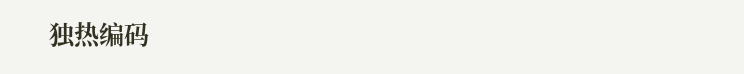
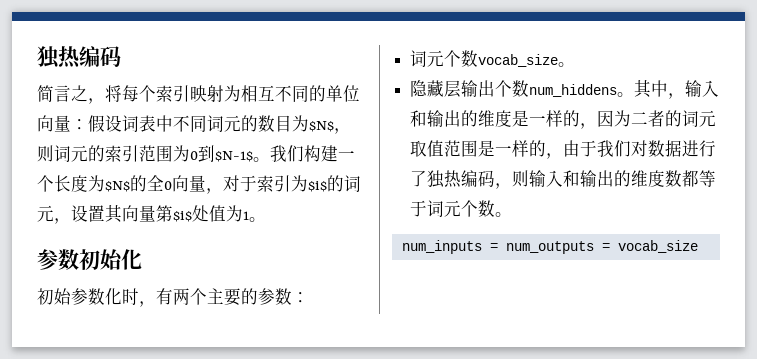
[49,22,149,49] 独热编码 -> [37,46,121,69] [37,85,360,104] [37,115,351,134] [37,145,355,162] [37,175,361,194] [37,205,266,224] [37,249,142,270] [37,288,309,307] [410,50,576,67] [410,80,720,99] [410,110,717,129] [410,140,717,159] [410,170,717,189] [410,200,513,217] [401,240,698,254] 独热编码 // 简言之，将每个索引映射为相互不同的单位向量：假设词表中不同词元的数目为$N$，则词元的索引范围为0到$N-1$。我们构建一个长度为$N$的全0向量，对于索引为$i$的词元，设置其向量第$i$处值为1。 // 参数初始化 // 初始参数化时，有两个主要的参数： // 词元个数vocab_size。 // 隐藏层输出个数num_hiddens。其中，输入和输出的维度是一样的，因为二者的词元取值范围是一样的，由于我们对数据进行了独热编码，则输入和输出的维度数都等于词元个数。 // num_inputs = num_outputs = vocab_size

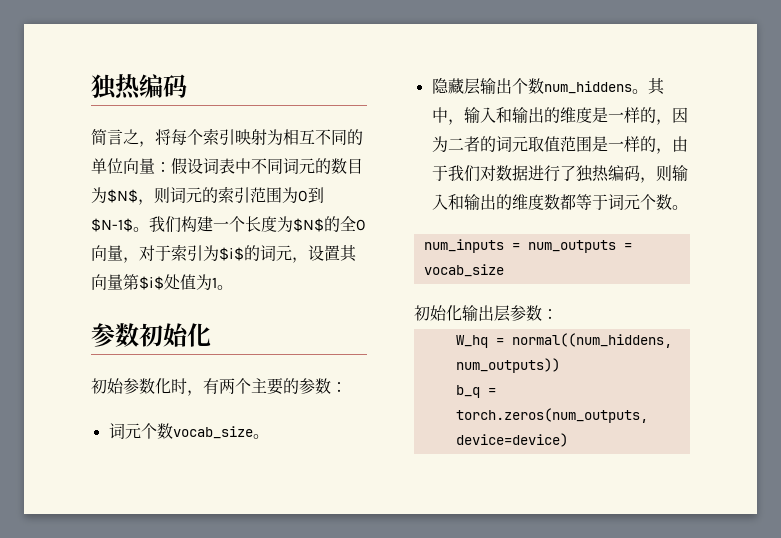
(698, 246) none -> [414,305,558,322] [455,333,672,348] [455,358,560,373] [455,385,496,398] [455,408,648,423] [455,433,568,447] // 初始化输出层参数： // W_hq = normal((num_hiddens, num_outputs)) // b_q = torch.zeros(num_outputs, device=device)

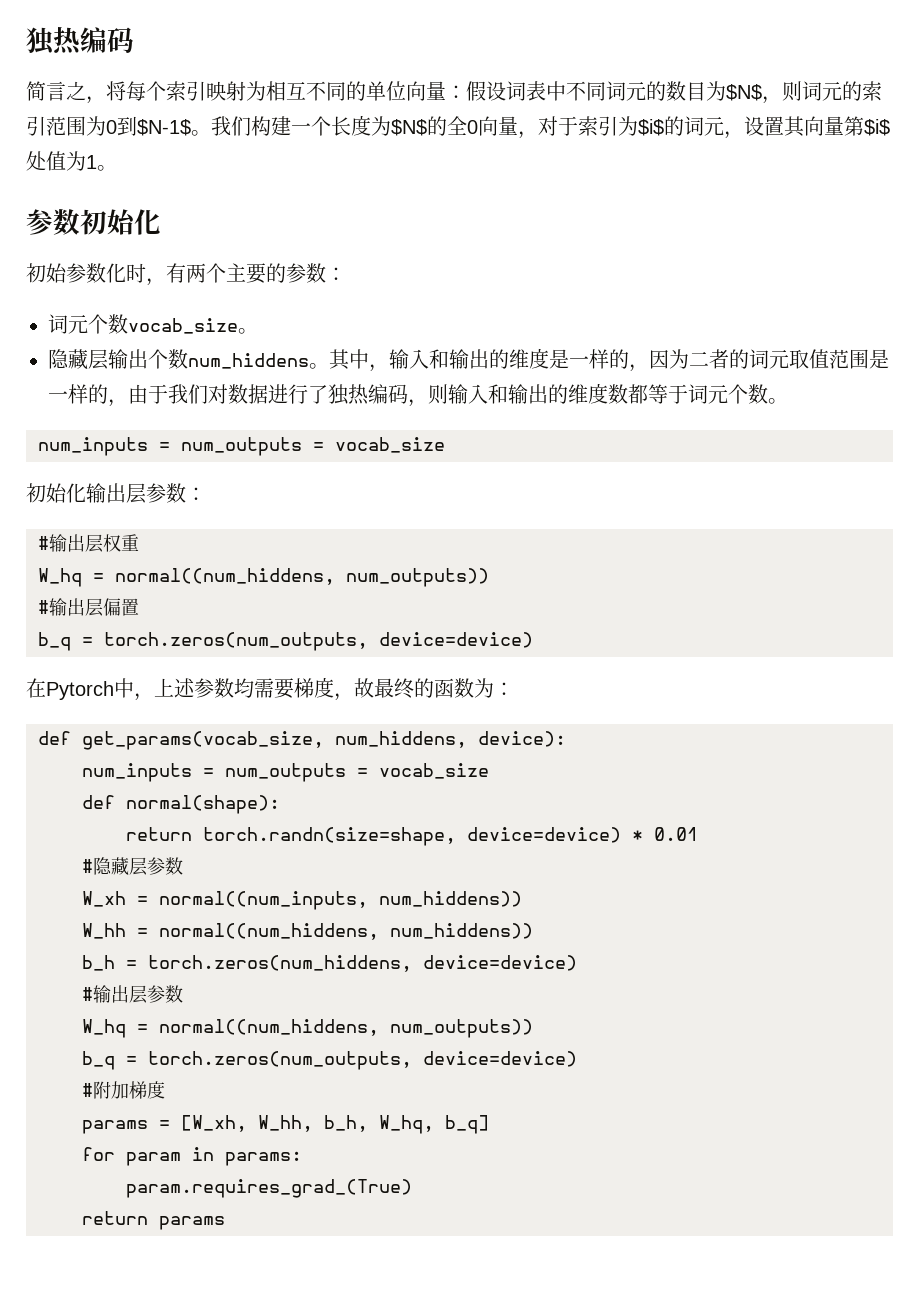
(558, 314) none -> [38,534,139,553] [38,568,489,587] [38,598,139,617] [38,632,533,651] [26,677,514,701] [38,731,566,750] [82,763,489,782] [82,795,280,814] [126,827,698,846] [82,857,183,876] [82,891,522,910] [82,923,533,940] [82,955,577,972] [82,985,183,1004] // #输出层权重 // W_hq = normal((num_hiddens, num_outputs)) // #输出层偏置 // b_q = torch.zeros(num_outputs, device=device) // 在Pytorch中，上述参数均需要梯度，故最终的函数为： // def get_params(vocab_size, num_hiddens, device): // num_inputs = num_outputs = vocab_size // def normal(shape): // return torch.randn(size=shape, device=device) * 0.01 // #隐藏层参数 // W_xh = normal((num_inputs, num_hiddens)) // W_hh = normal((num_hiddens, num_hiddens)) // b_h = torch.zeros(num_hiddens, device=device) // #输出层参数
(568, 440) none -> [82,1081,165,1099] [82,1115,489,1134] [82,1147,302,1166] [126,1179,412,1198] [82,1211,225,1230] // #附加梯度 // params = [W_xh, W_hh, b_h, W_hq, b_q] // for param in params: // param.requires_grad_(True) // return params

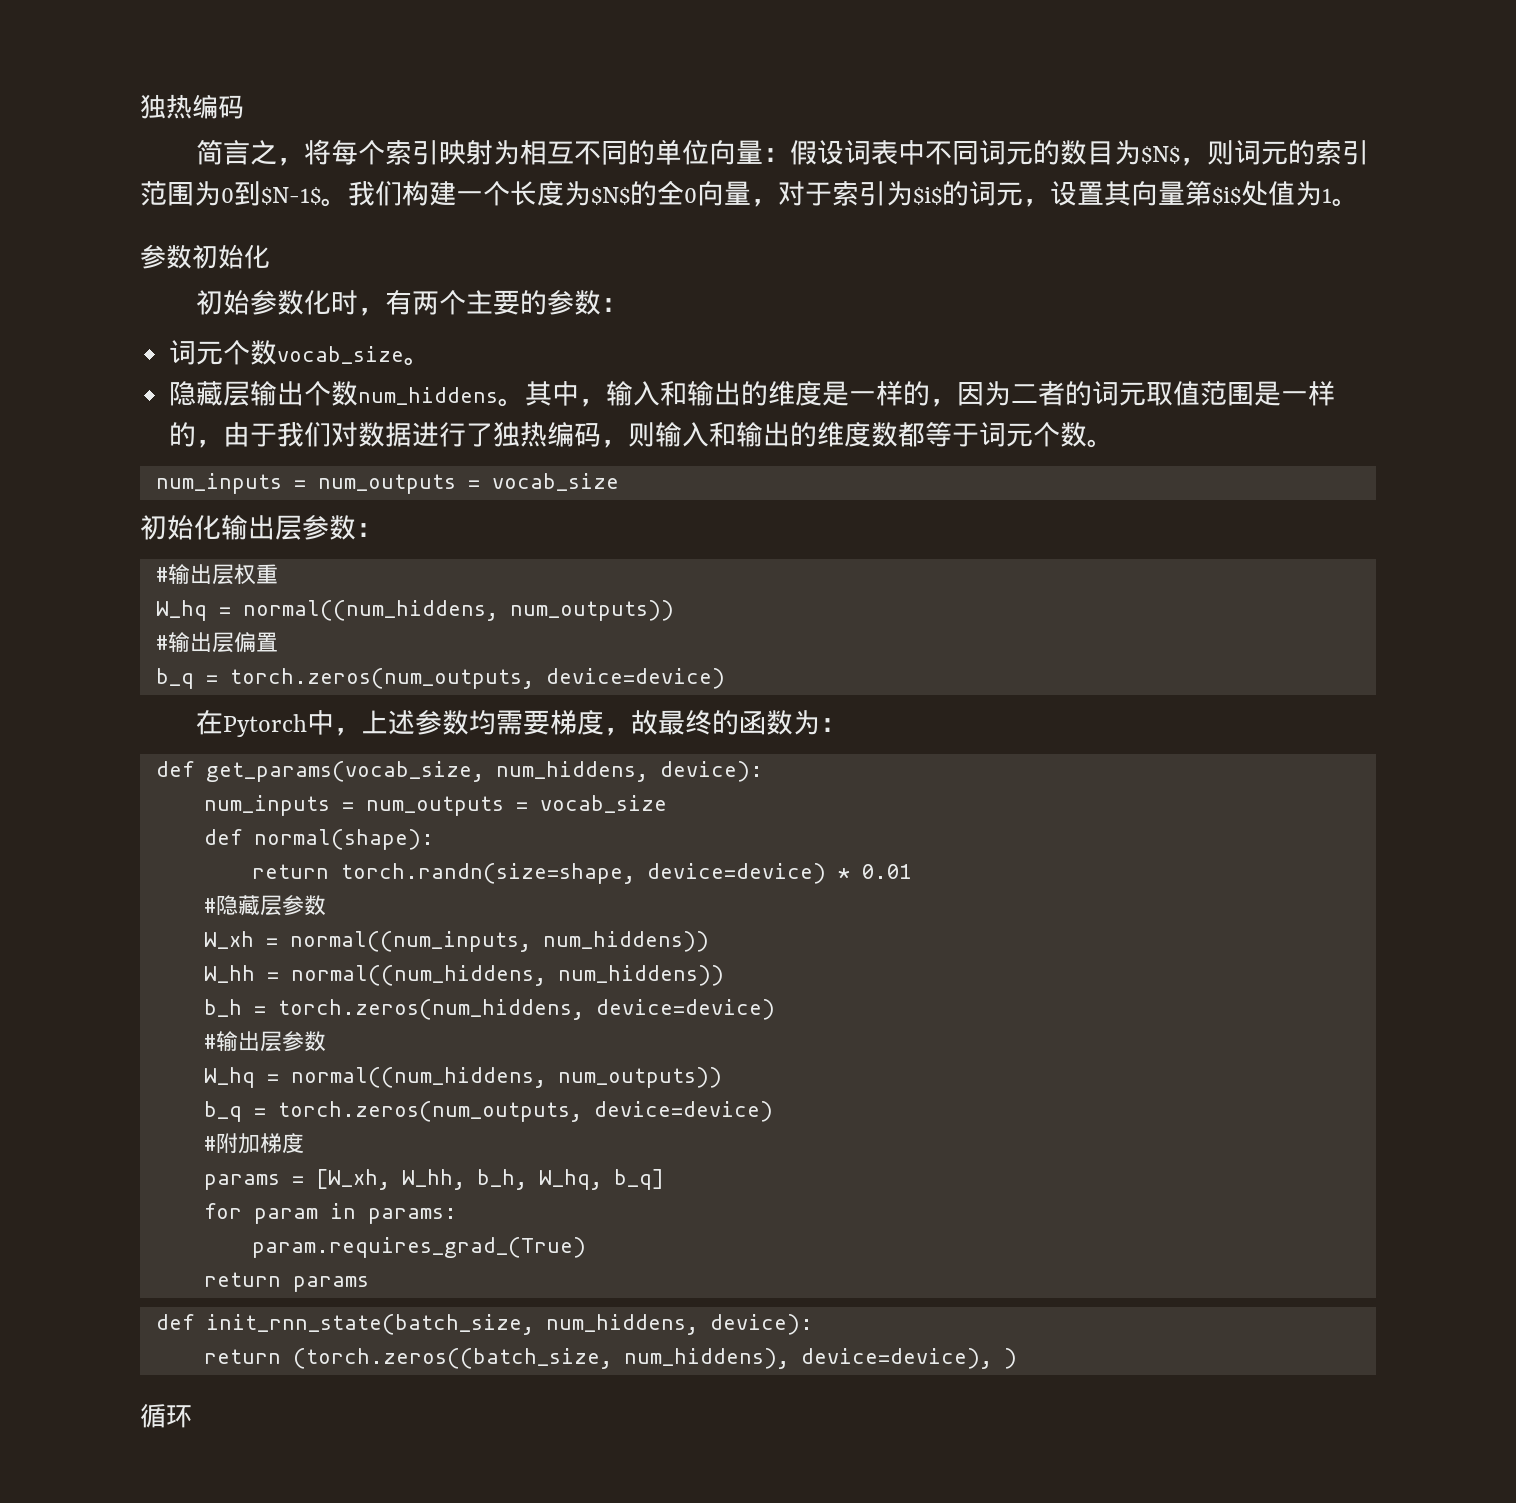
(225, 1223) none -> [155,1314,813,1335] [203,1348,1017,1369] [140,1403,192,1428] // def init_rnn_state(batch_size, num_hiddens, device): // return (torch.zeros((batch_size, num_hiddens), device=device), ) // 循环

